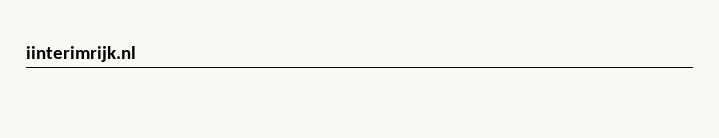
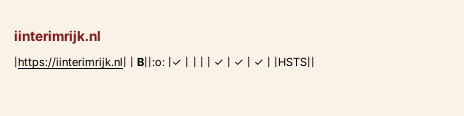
(136, 54) none -> [14,56,316,69] // |https://iinterimrijk.nl| | B||:o: |✓ | | | | ✓ | ✓ | ✓ | |HSTS||

